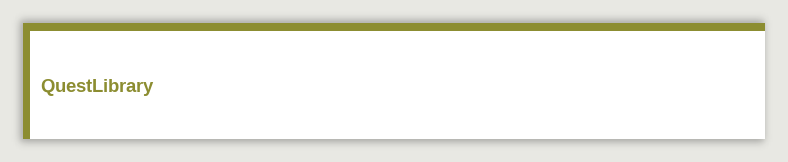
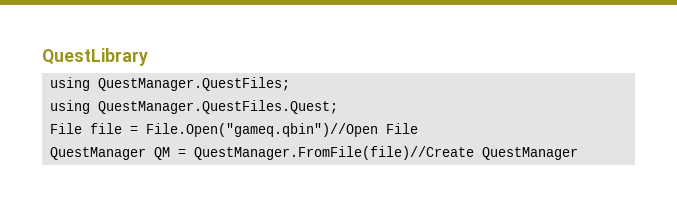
(154, 87) none -> [49,77,290,91] [49,100,338,114] [49,123,418,137] [49,146,578,160] // using QuestManager.QuestFiles; // using QuestManager.QuestFiles.Quest; // File file = File.Open("gameq.qbin")//Open File // QuestManager QM = QuestManager.FromFile(file)//Create QuestManager

